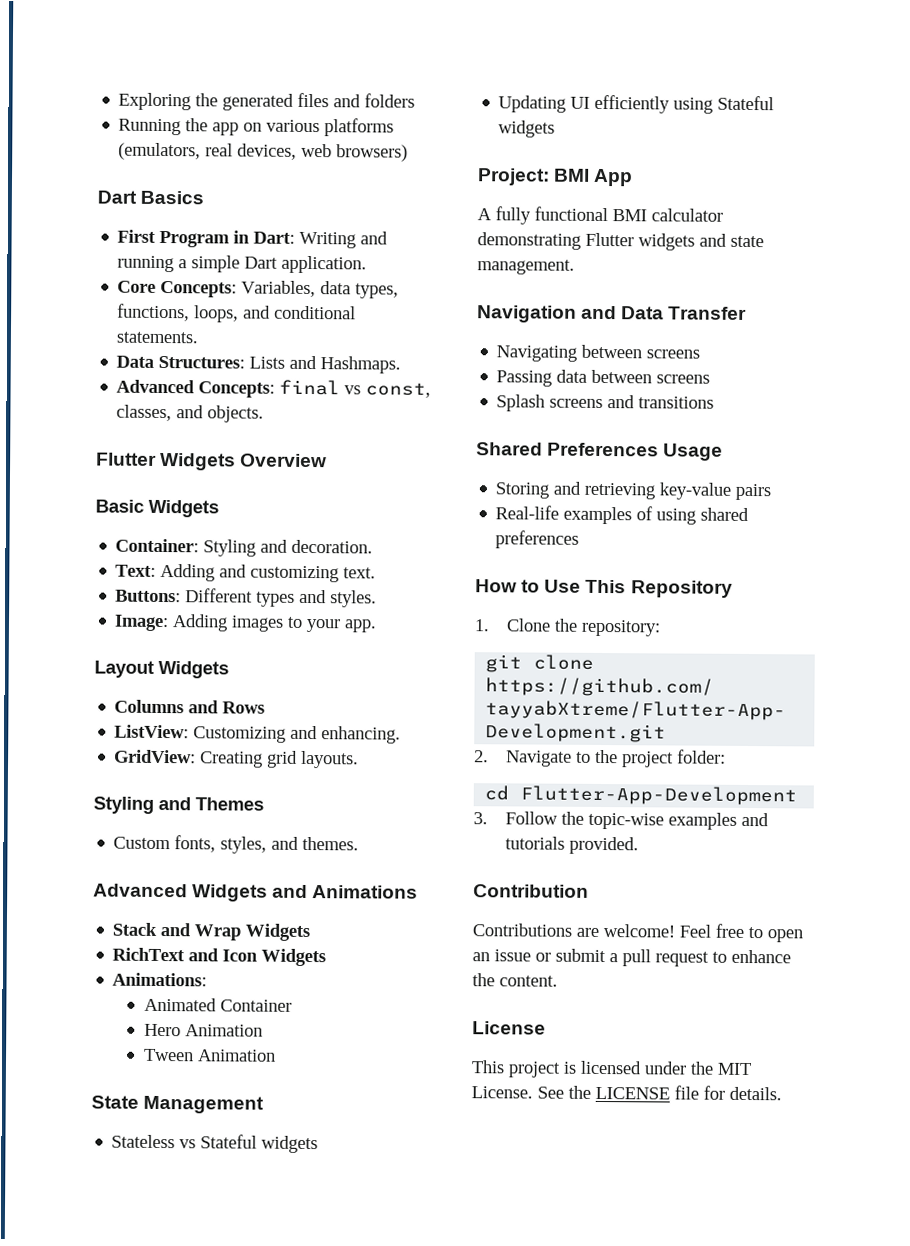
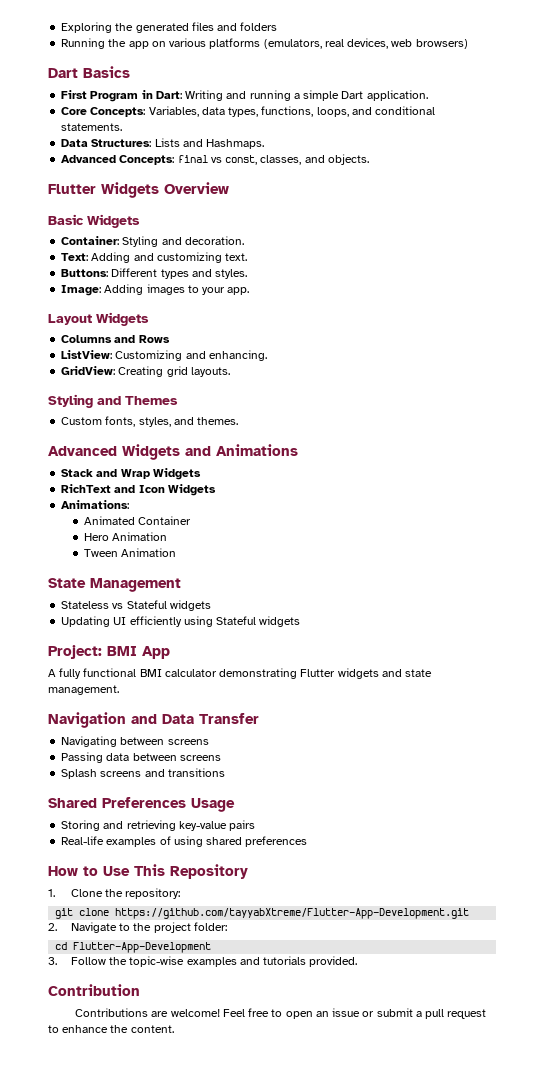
[472,1021,546,1035] [471,1060,752,1078] [471,1085,782,1101] // License // This project is licensed under the MIT License. See the LICENSE file for details. -> (174, 1029) none

